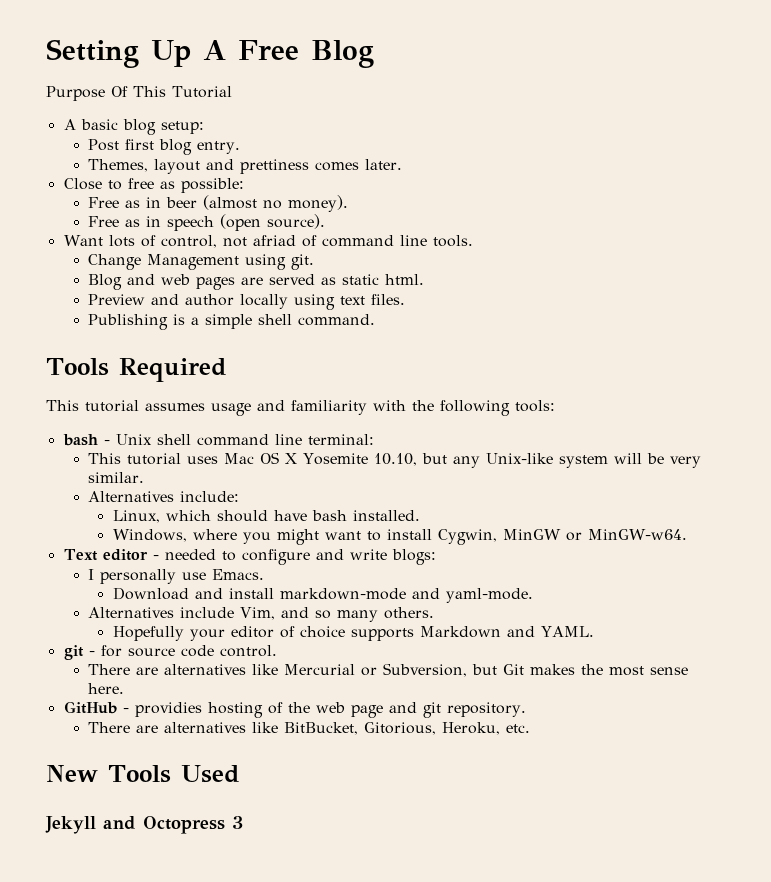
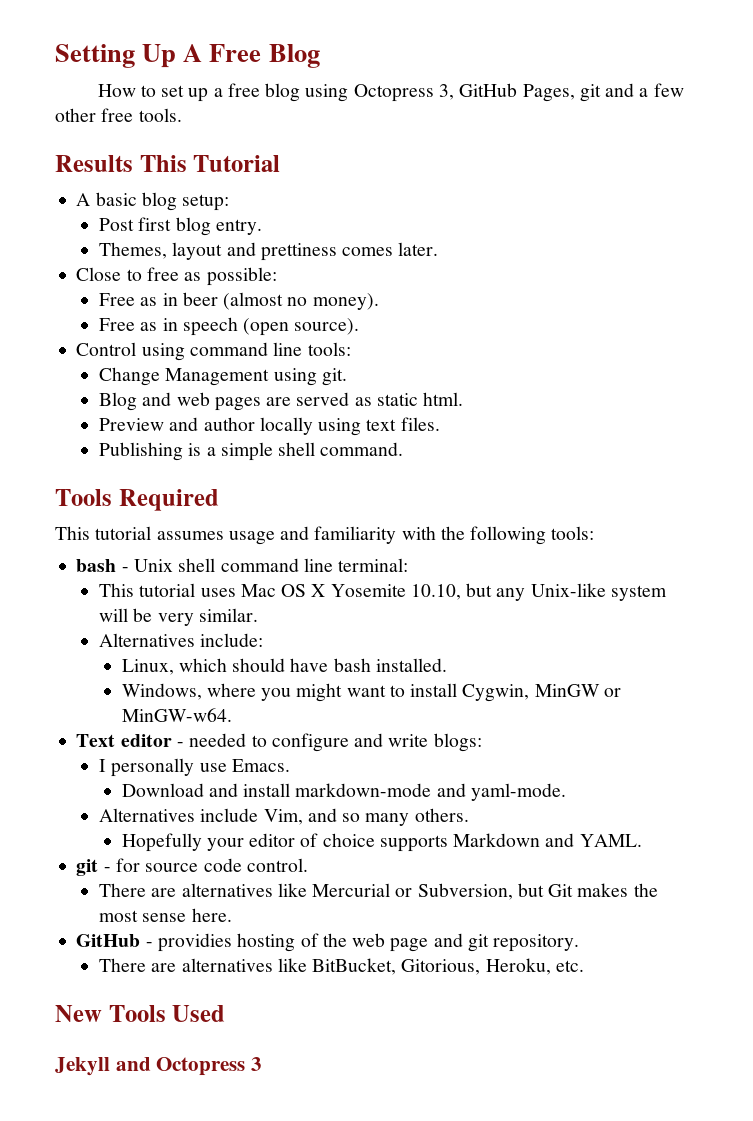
[46,86,128,101] Purpose Of -> [97,83,684,102] [55,108,182,122] [55,155,133,172] How to set up a free blog using Octopress 3, GitHub Pages, git and a few other free tools. // Results
[63,235,473,248] Want lots of control, not afriad of command line tools. -> [76,342,351,361] Control using command line tools:

